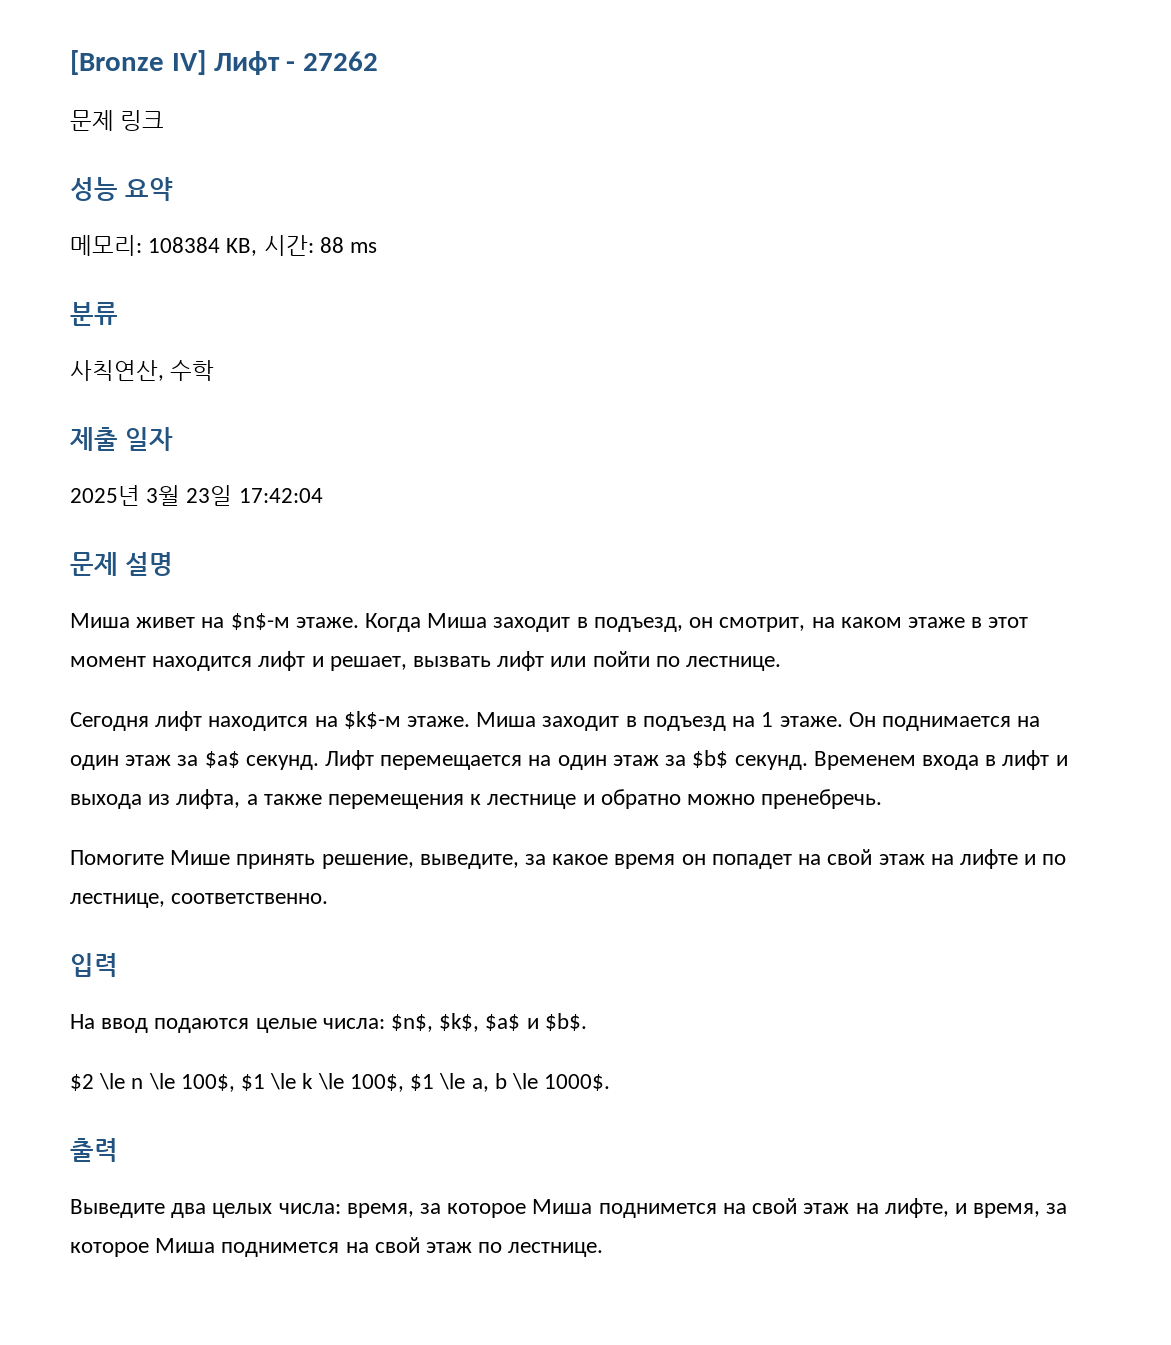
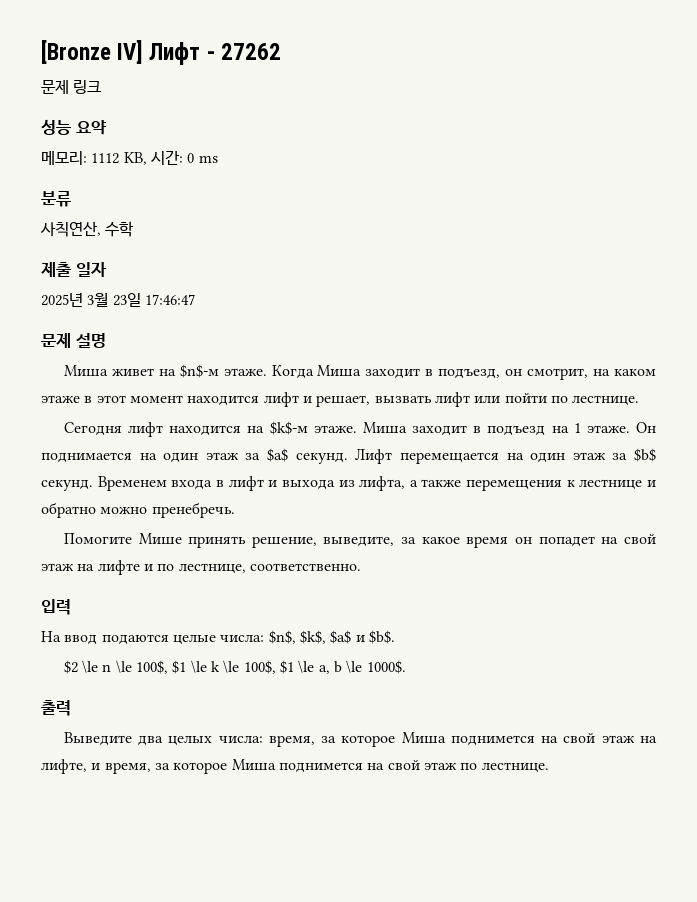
[148,237,221,253] 108384 -> [91,153,120,164] 1112
[319,237,344,253] 88 -> [187,153,195,163] 0
[238,488,323,503] 17:42:04 -> [144,294,195,305] 17:46:47

